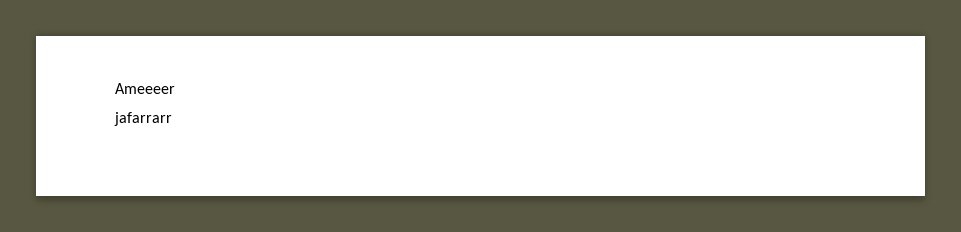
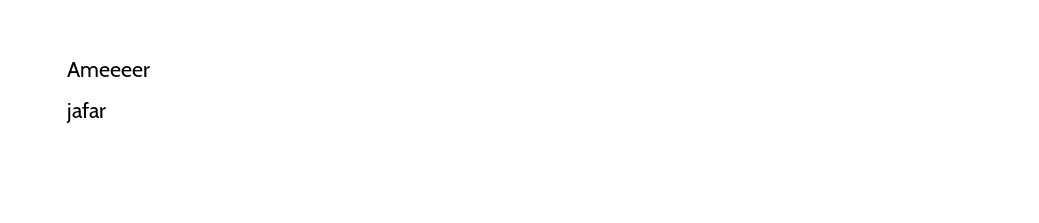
[114,112,172,126] jafarrarr -> [66,102,106,123] jafar

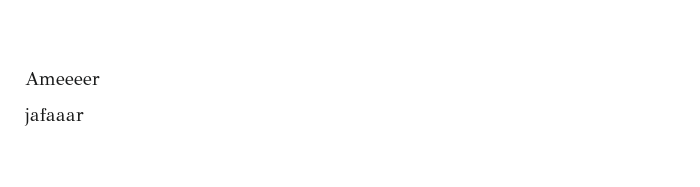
[66,102,106,123] jafar -> [24,108,84,126] jafaaar

